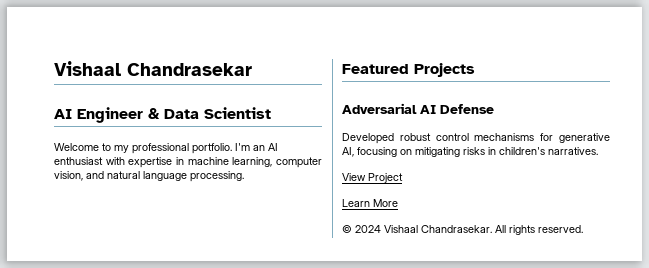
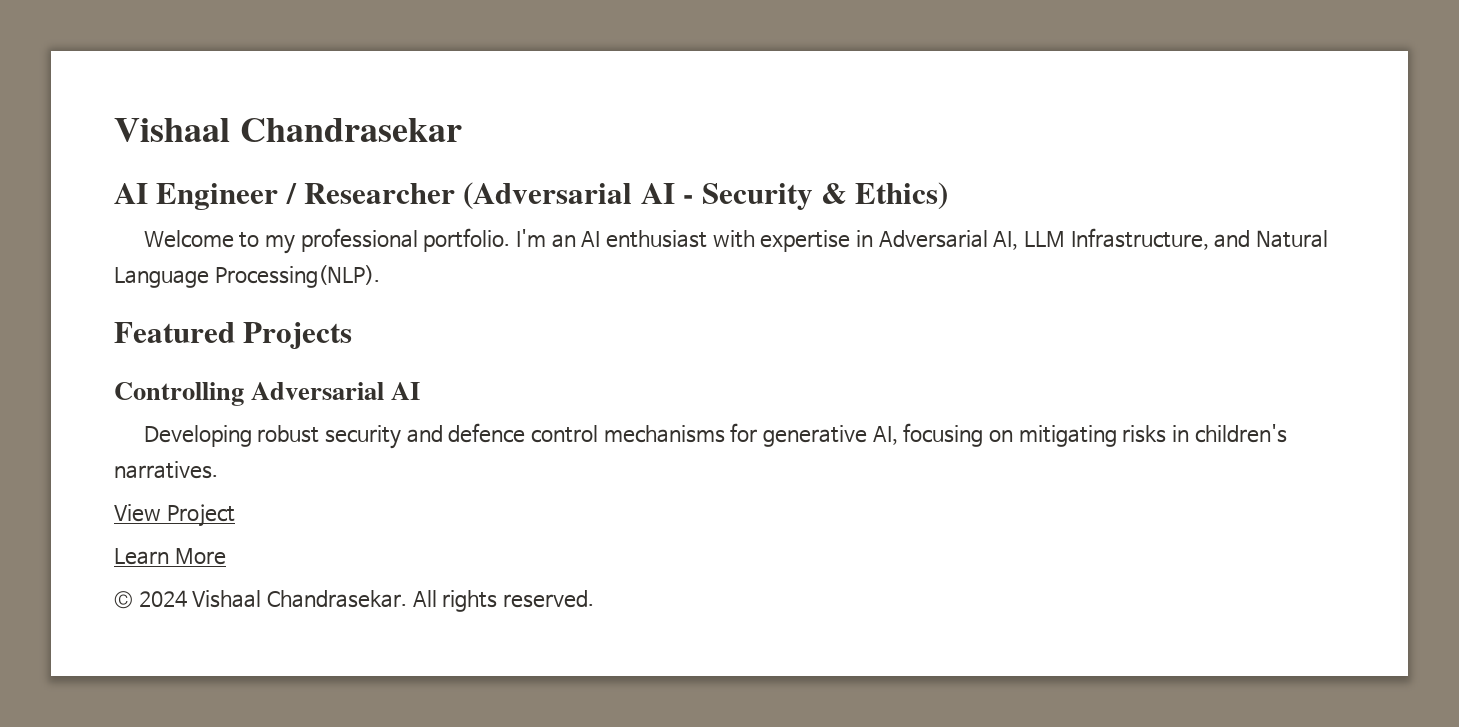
[148,107,271,119] & Data Scientist -> [285,182,949,210] / Researcher (Adversarial AI - Security & Ethics)
[187,157,322,168] [54,171,244,182] machine learning, computer vision, and natural language processing. -> [878,228,1328,250] [114,265,380,288] Adversarial AI, LLM Infrastructure, and Natural Language Processing(NLP).
(475, 70) none -> [114,382,244,406] Controlling
[440,104,494,114] [342,133,431,144] Defense // Developed robust -> [143,423,526,449] // Developing robust security and defence

